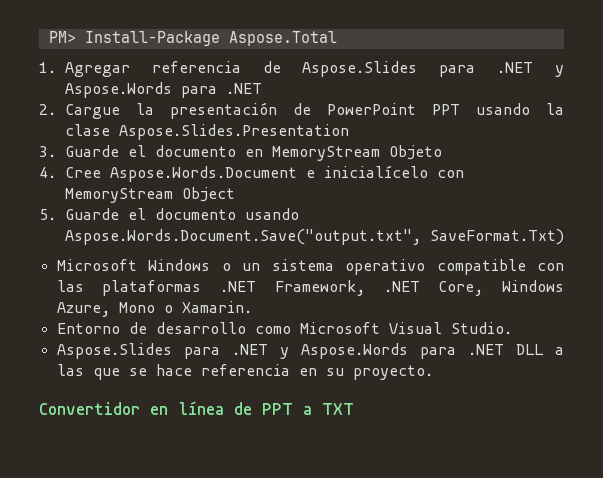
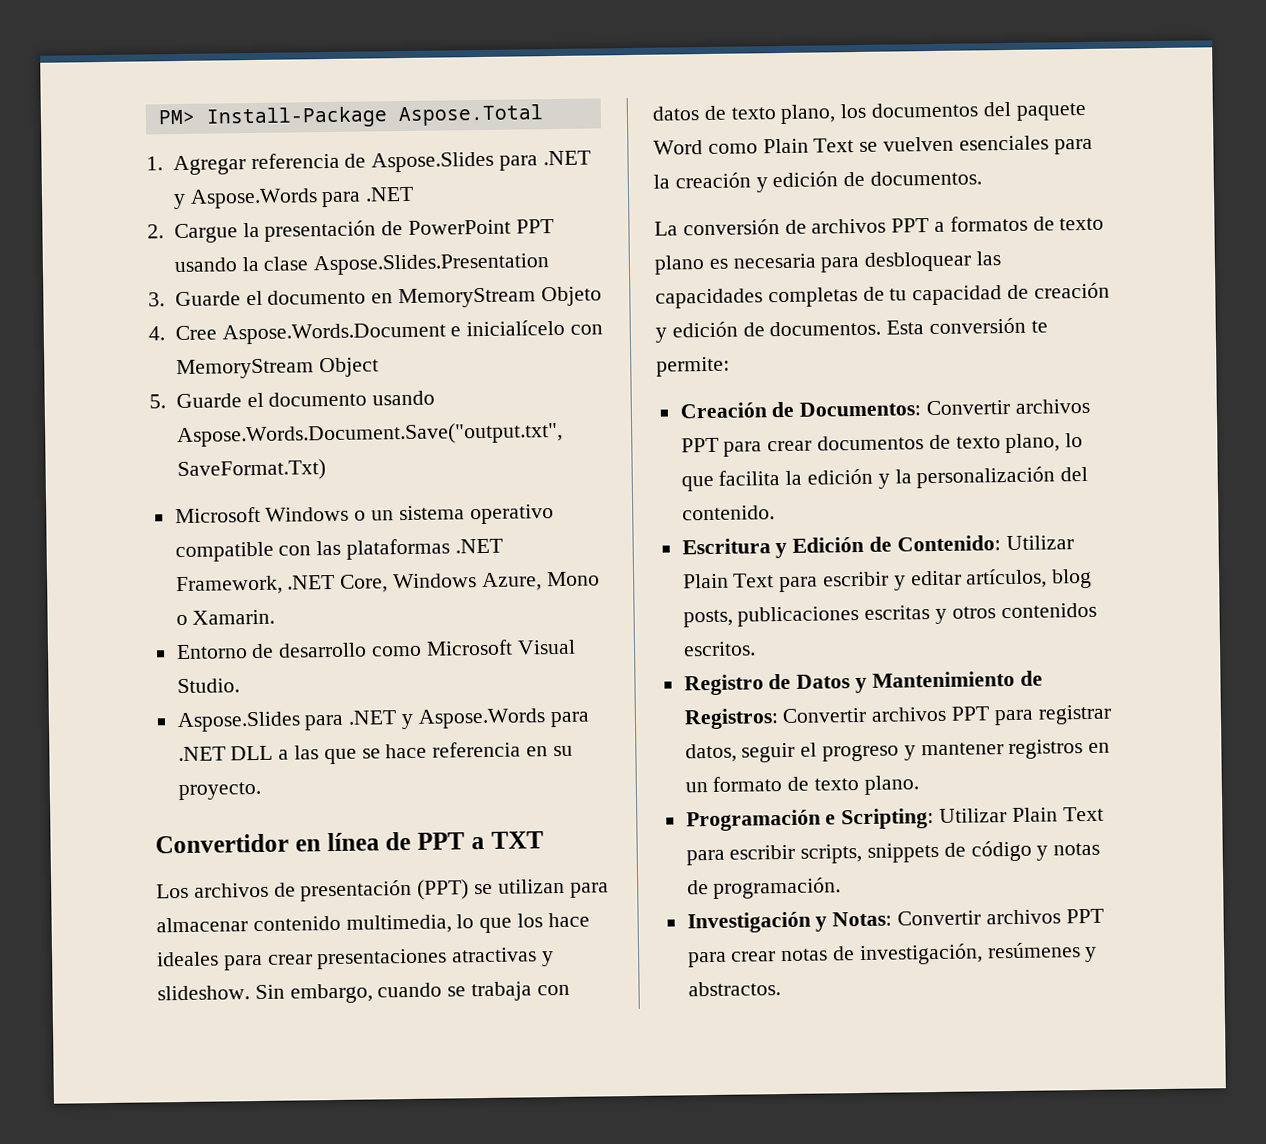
(354, 409) none -> [156,878,609,902] [156,912,590,934] [157,947,555,971] [157,981,570,1004] [652,101,1087,124] [653,135,1093,155] [653,170,983,193] [654,215,1105,236] [654,251,1002,275] [655,282,1110,309] [655,317,1048,343] [656,356,730,377] [679,398,1090,419] [680,433,1084,457] [680,466,1089,492] [681,505,775,521] [681,535,1074,559] [682,568,1093,593] [682,602,1097,628] [682,641,756,657] [683,670,1043,696] [683,704,1112,730] [684,739,1111,763] [684,775,919,795] [685,806,1104,832] [685,840,1101,866] [686,877,842,899] [686,908,1104,934] [687,942,1098,968] [687,981,781,997] // Los archivos de presentación (PPT) se utilizan para almacenar contenido multimedia, lo que los hace ideales para crear presentaciones atractivas y slideshow. Sin embargo, cuando se trabaja con datos de texto plano, los documentos del paquete Word como Plain Text se vuelven esenciales para la creación y edición de documentos. // La conversión de archivos PPT a formatos de texto plano es necesaria para desbloquear las capacidades completas de tu capacidad de creación y edición de documentos. Esta conversión te permite: // Creación de Documentos: Convertir archivos PPT para crear documentos de texto plano, lo que facilita la edición y la personalización del contenido. // Escritura y Edición de Contenido: Utilizar Plain Text para escribir y editar artículos, blog posts, publicaciones escritas y otros contenidos escritos. // Registro de Datos y Mantenimiento de Registros: Convertir archivos PPT para registrar datos, seguir el progreso y mantener registros en un formato de texto plano. // Programación e Scripting: Utilizar Plain Text para escribir scripts, snippets de código y notas de programación. // Investigación y Notas: Convertir archivos PPT para crear notas de investigación, resúmenes y abstractos.

